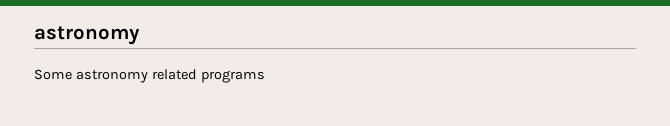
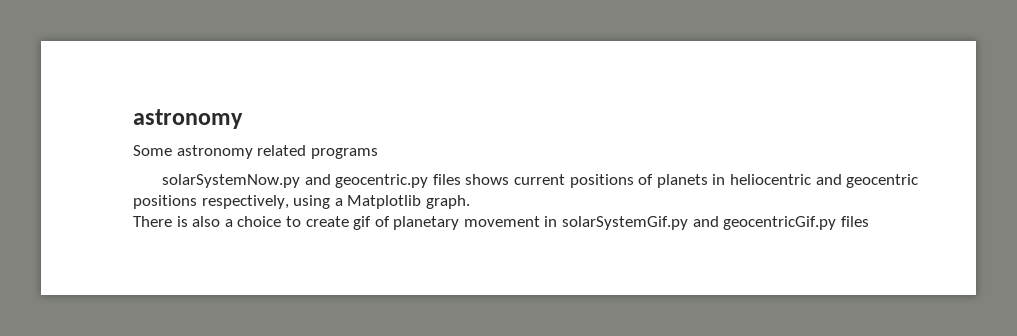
(265, 76) none -> [162,174,919,188] [133,195,470,209] [133,216,869,230] // solarSystemNow.py and geocentric.py files shows current positions of planets in heliocentric and geocentric positions respectively, using a Matplotlib graph. // There is also a choice to create gif of planetary movement in solarSystemGif.py and geocentricGif.py files

